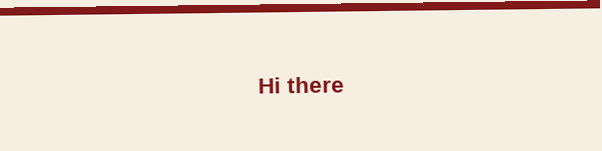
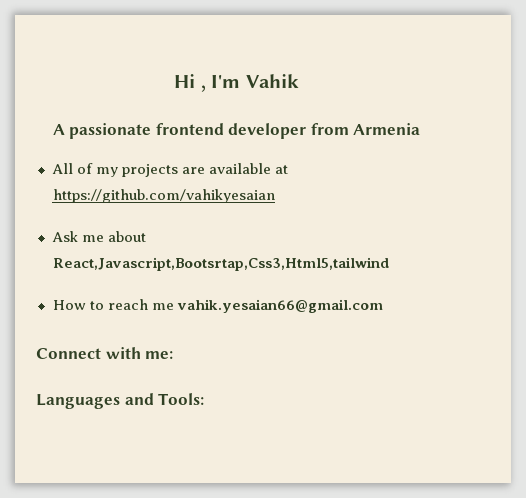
[286,76,345,94] there -> [200,74,299,92] [52,123,421,139] [51,163,288,177] [52,189,276,203] [51,231,146,242] [52,257,389,271] [52,299,383,313] [36,347,174,359] [36,393,205,409] , I'm Vahik // A passionate frontend developer from Armenia // All of my projects are available at https://github.com/vahikyesaian // Ask me about React,Javascript,Bootsrtap,Css3,Html5,tailwind // How to reach me vahik.yesaian66@gmail.com // Connect with me: // Languages and Tools:

